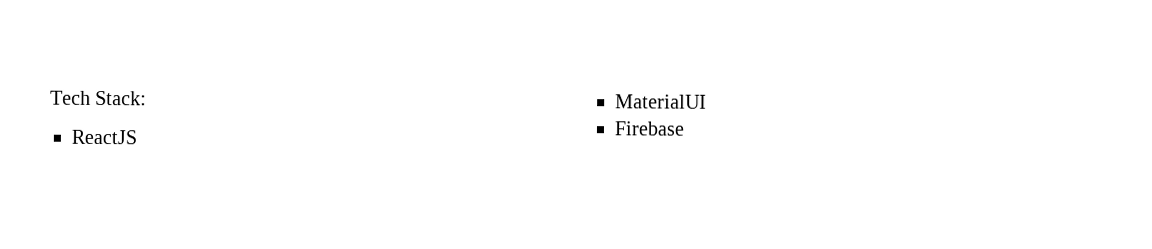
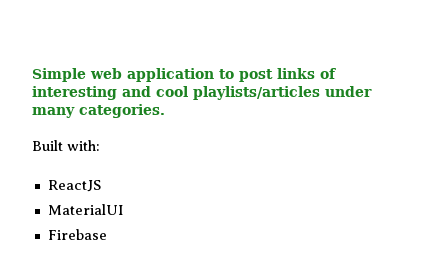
[50,90,148,106] Tech Stack: -> [32,68,336,82] [32,86,372,100] [32,104,165,118] [32,140,100,151] Simple web application to post links of interesting and cool playlists/articles under many categories. // Built with:

